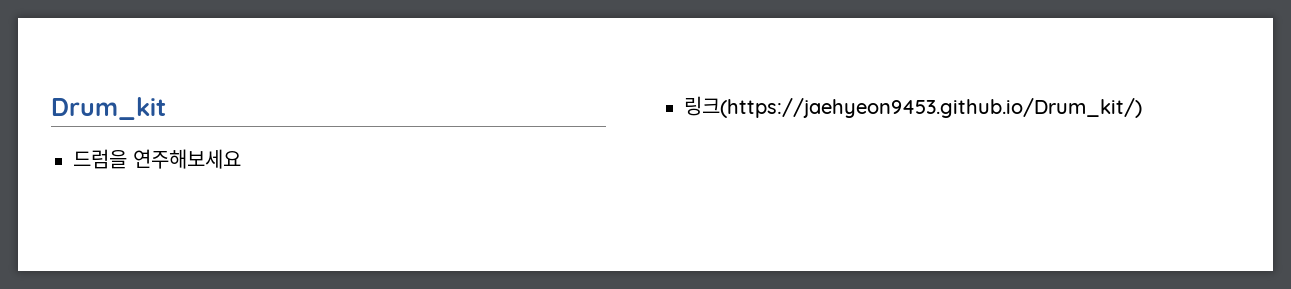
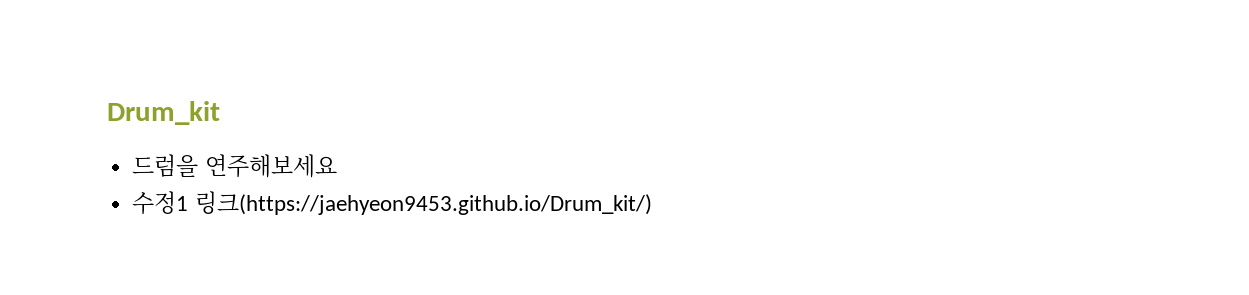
(241, 159) none -> [132,191,189,215] 수정1

